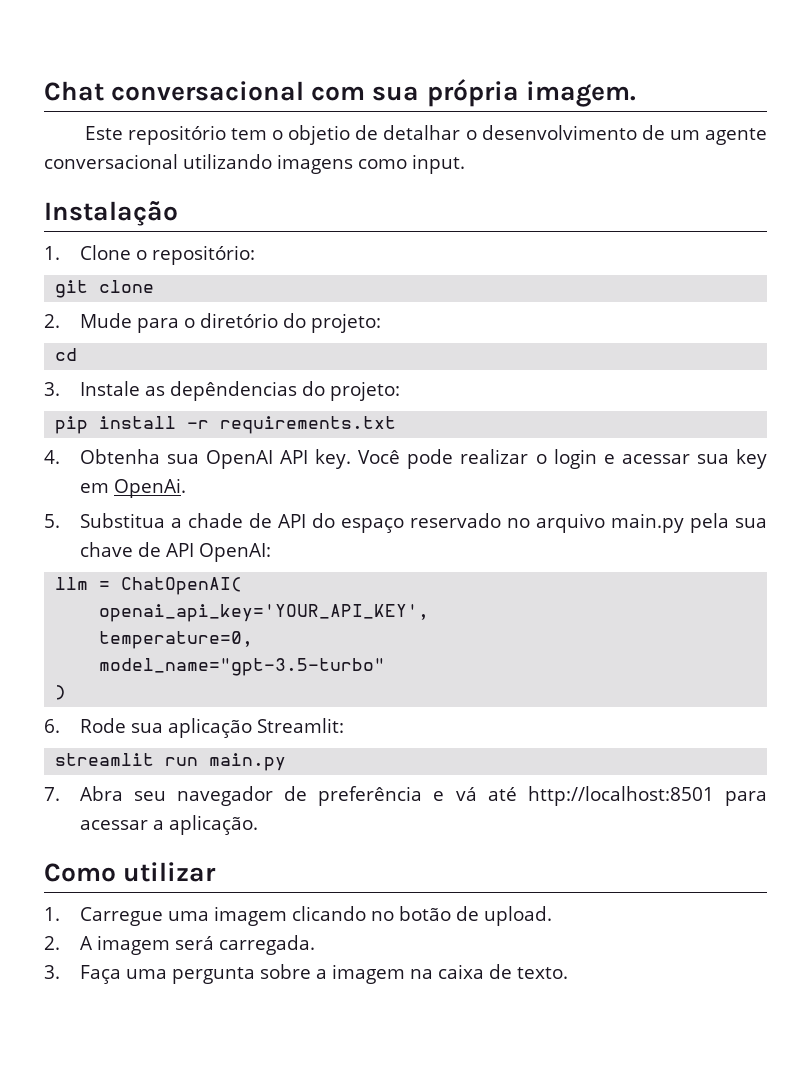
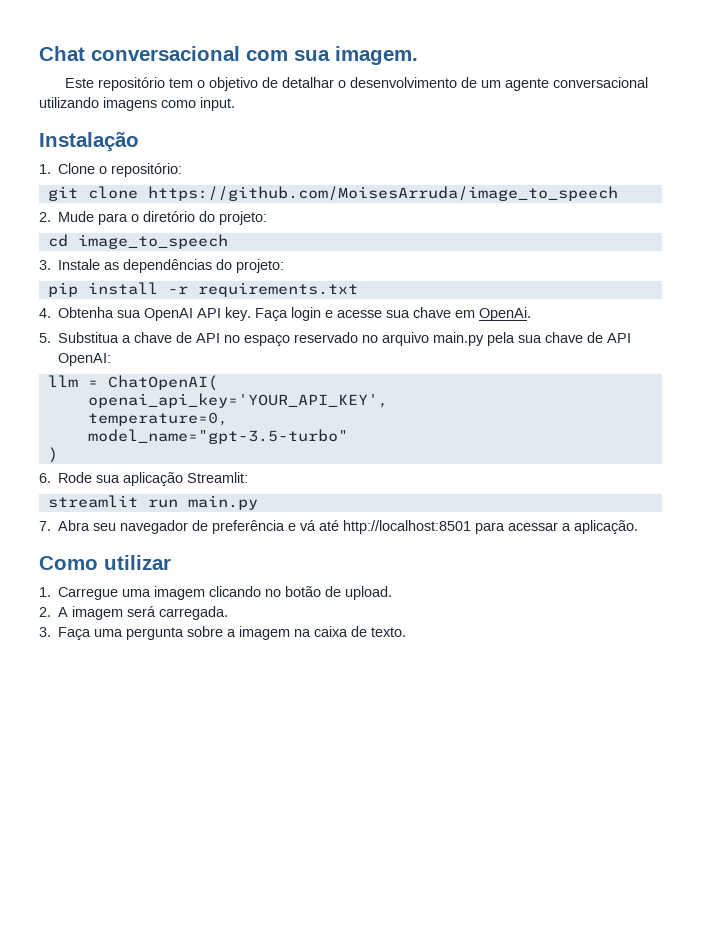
[426,79,519,107] própria -> (330, 55) none
[288,125,351,145] objetio -> [209,77,259,91] objetivo
(155, 286) none -> [147,186,618,201] https://github.com/MoisesArruda/image_to_speech
(78, 354) none -> [77,234,228,249] image_to_speech
[169,381,297,401] depêndencias -> [123,259,213,273] dependências
[358,449,767,469] Você pode realizar o login e acessar sua key -> [255,307,452,321] Faça login e acesse sua chave
[187,513,335,528] chade de API do -> [134,332,241,343] chave de API no

